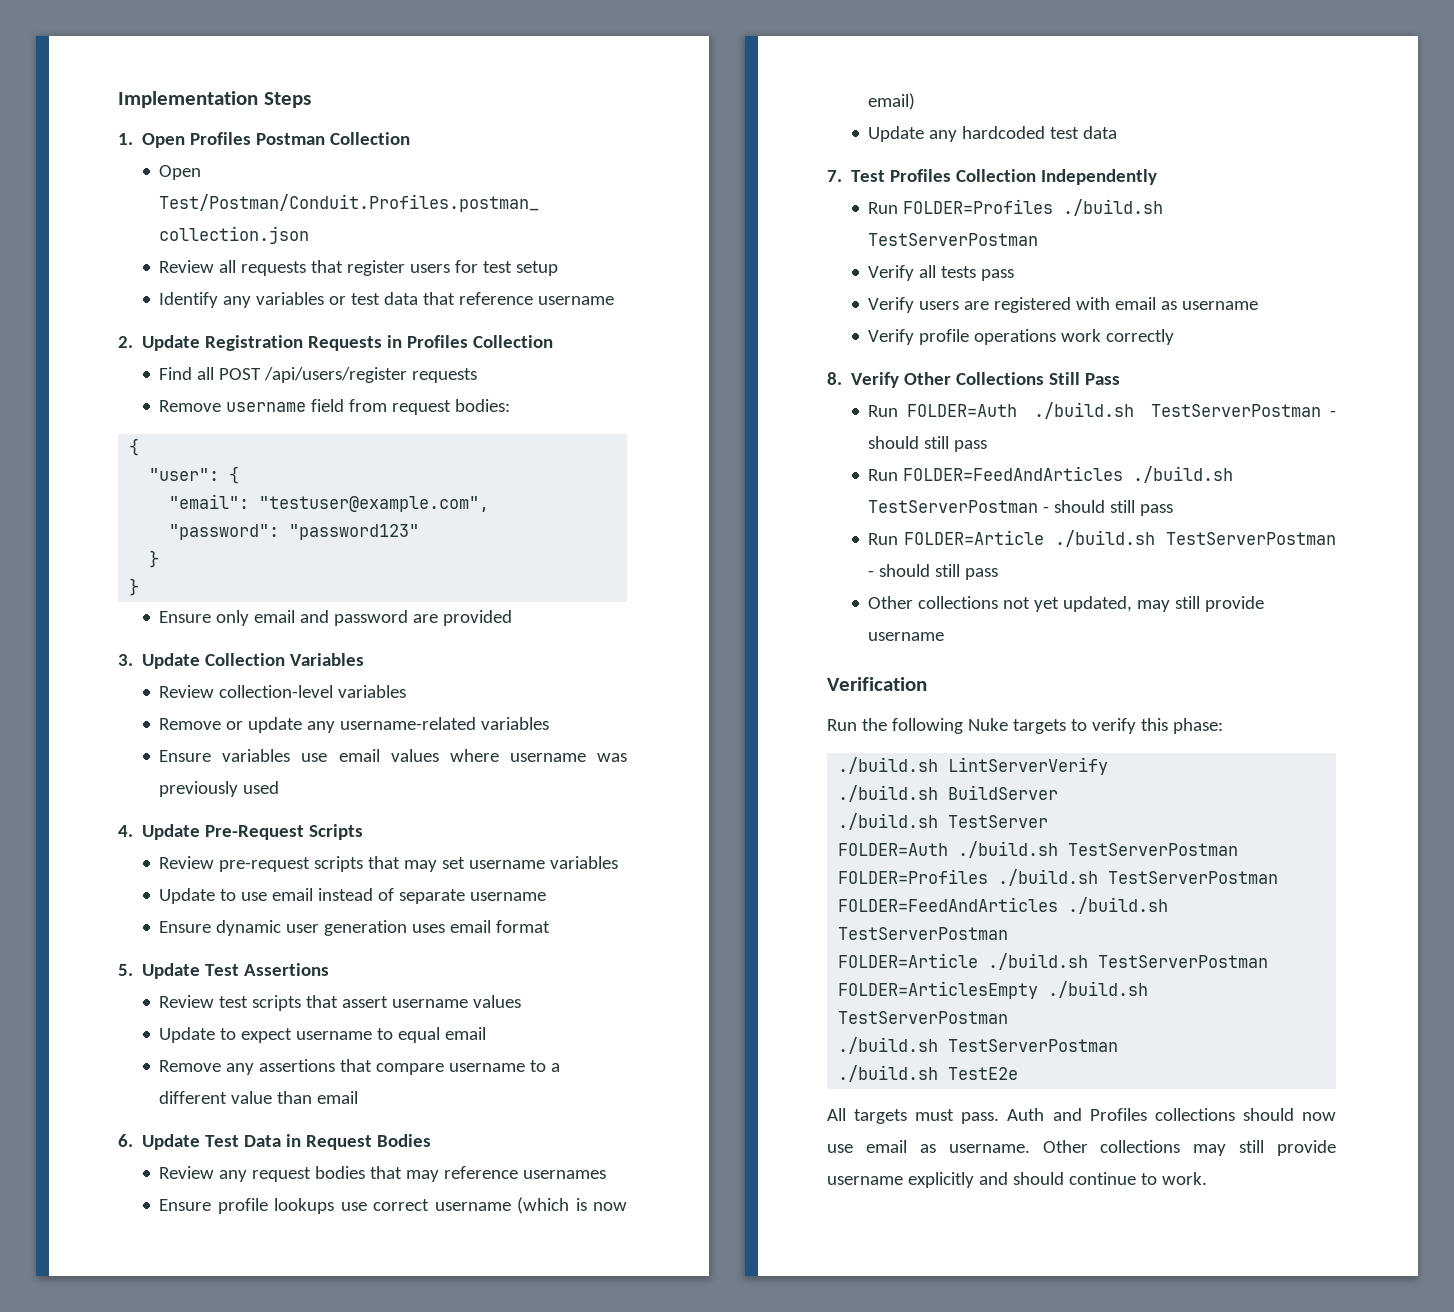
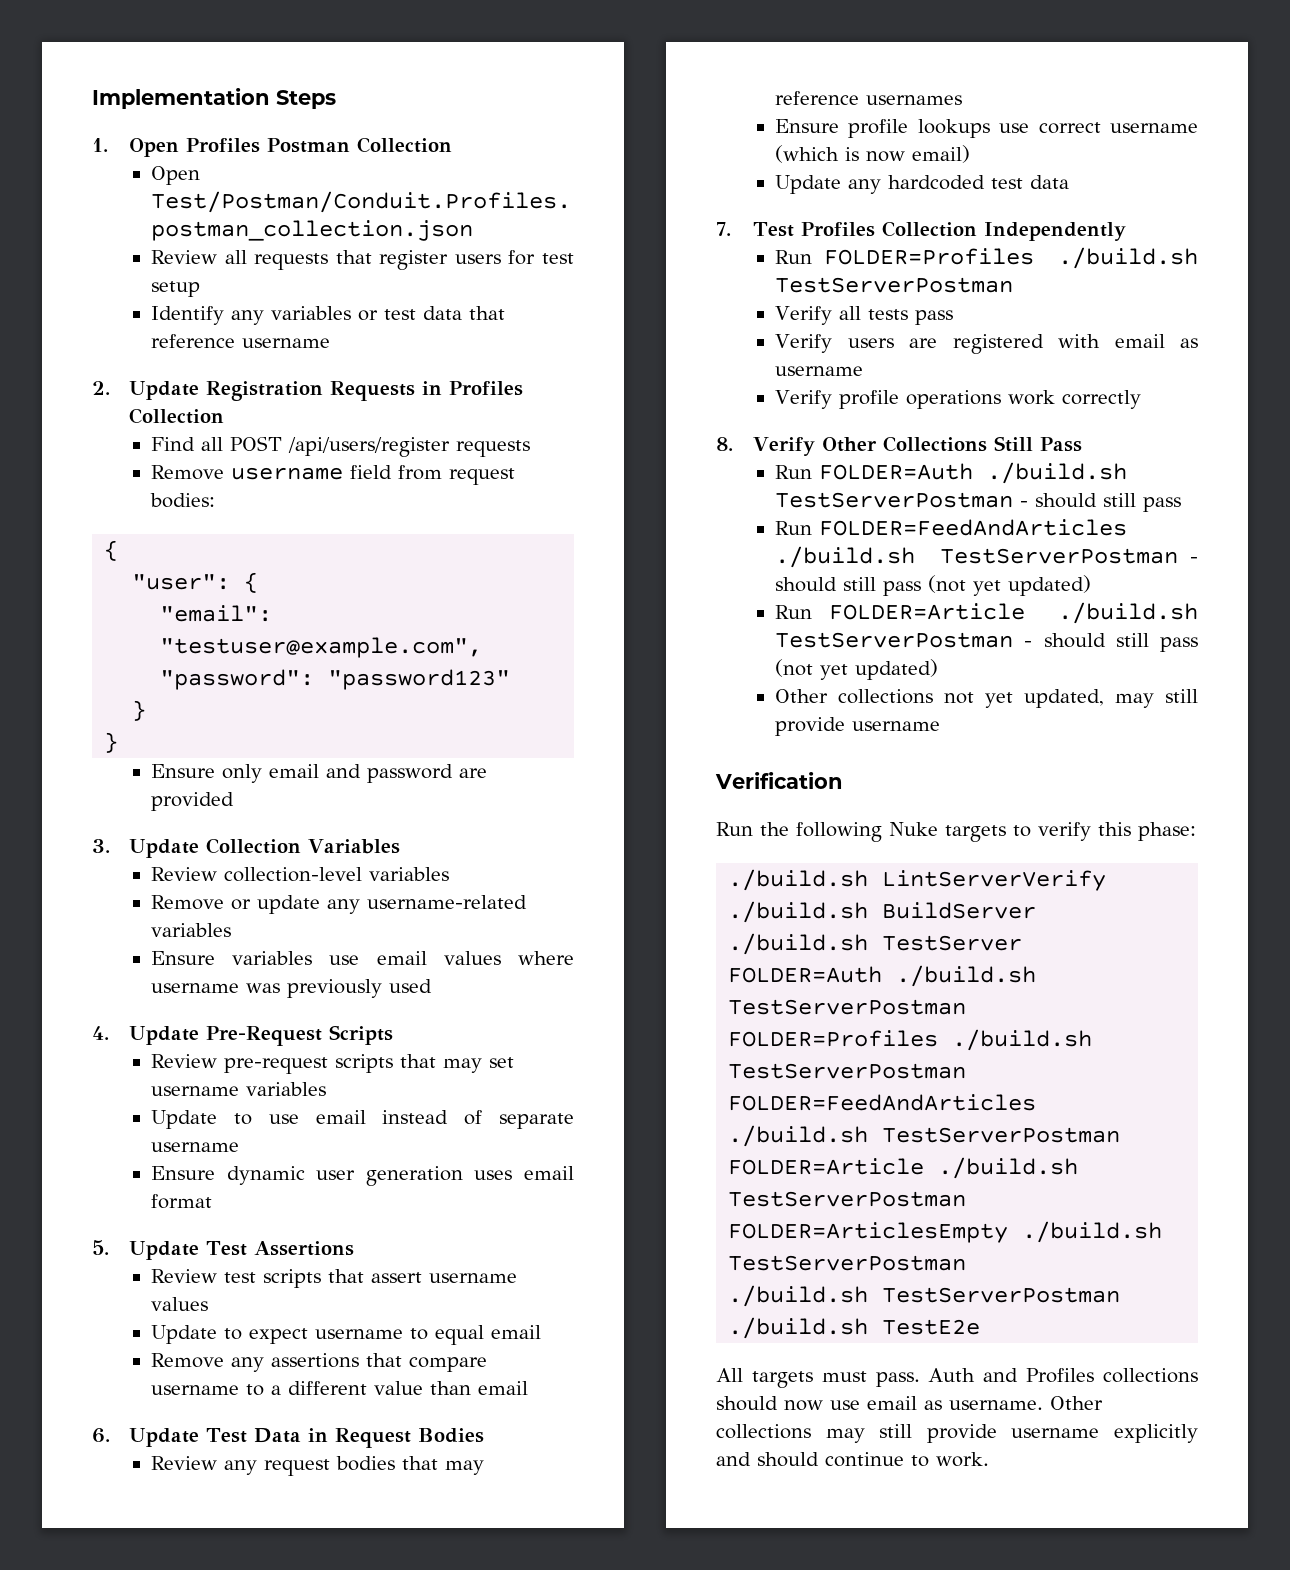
(1174, 510) none -> [928,575,1092,596] (not yet updated)
(999, 574) none -> [775,659,939,680] (not yet updated)

